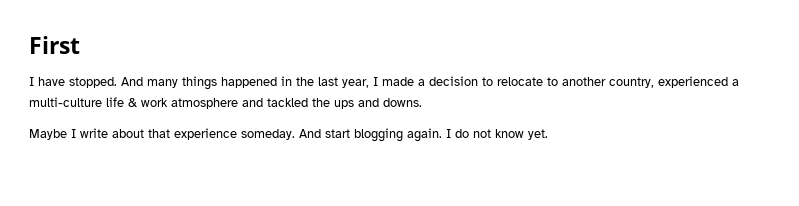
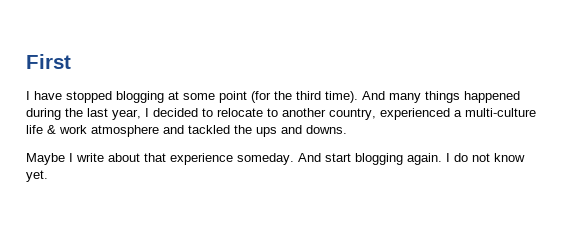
[69,77,117,88] stopped. -> [66,91,358,103] stopped blogging at some point (for the third time).
[281,76,292,86] in -> [26,108,61,120] during
[382,76,478,86] made a decision -> [153,108,198,117] decided

